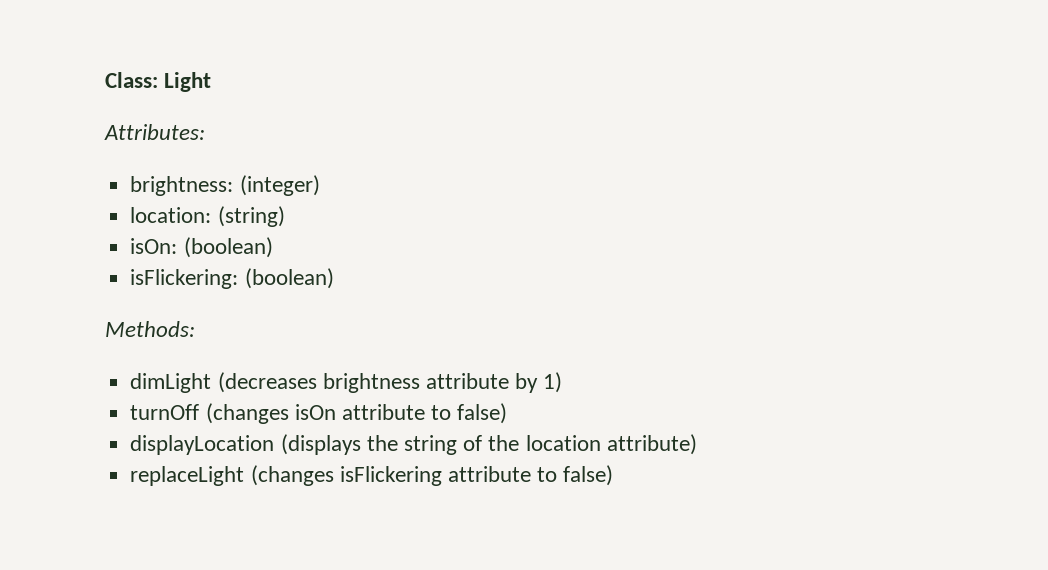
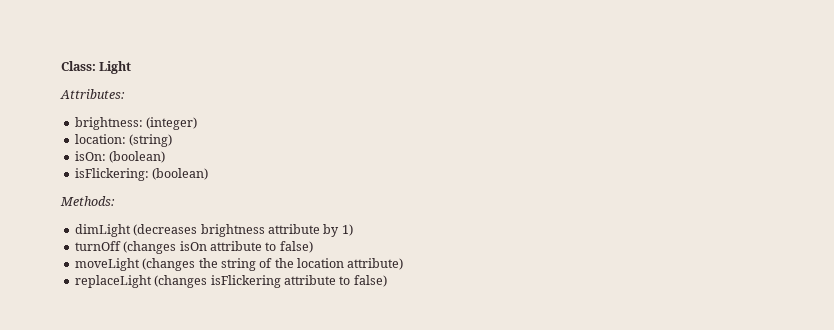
[130,434,361,455] displayLocation (displays -> [74,258,196,271] moveLight (changes

